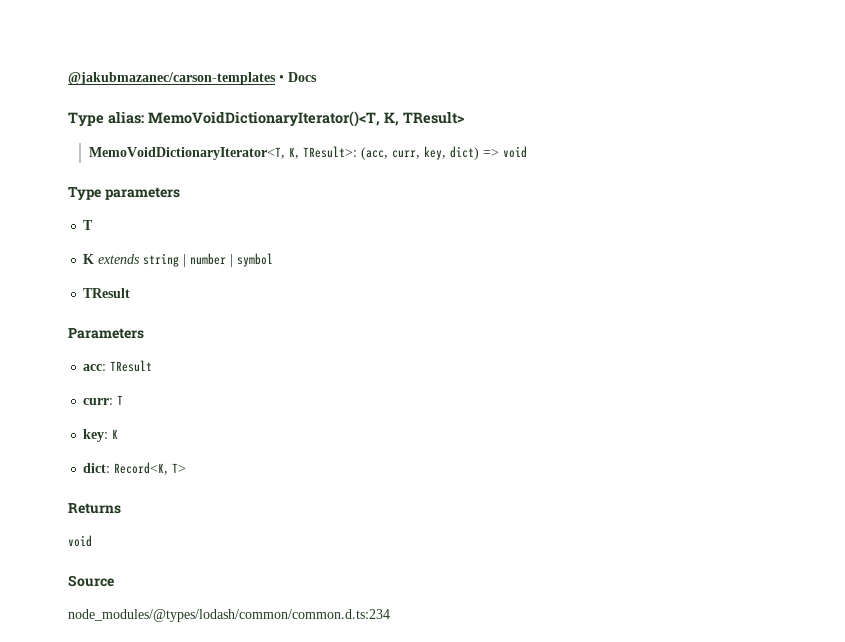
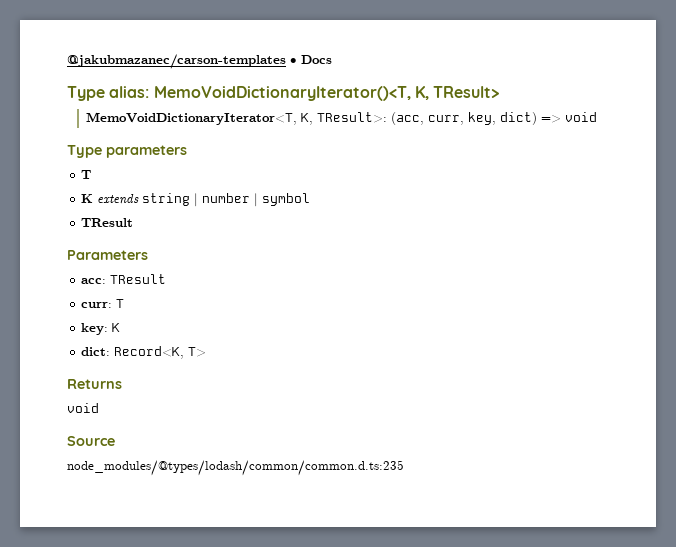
[68,609,390,622] node_modules/@types/lodash/common/common.d.ts:234 -> [67,460,404,476] node_modules/@types/lodash/common/common.d.ts:235

